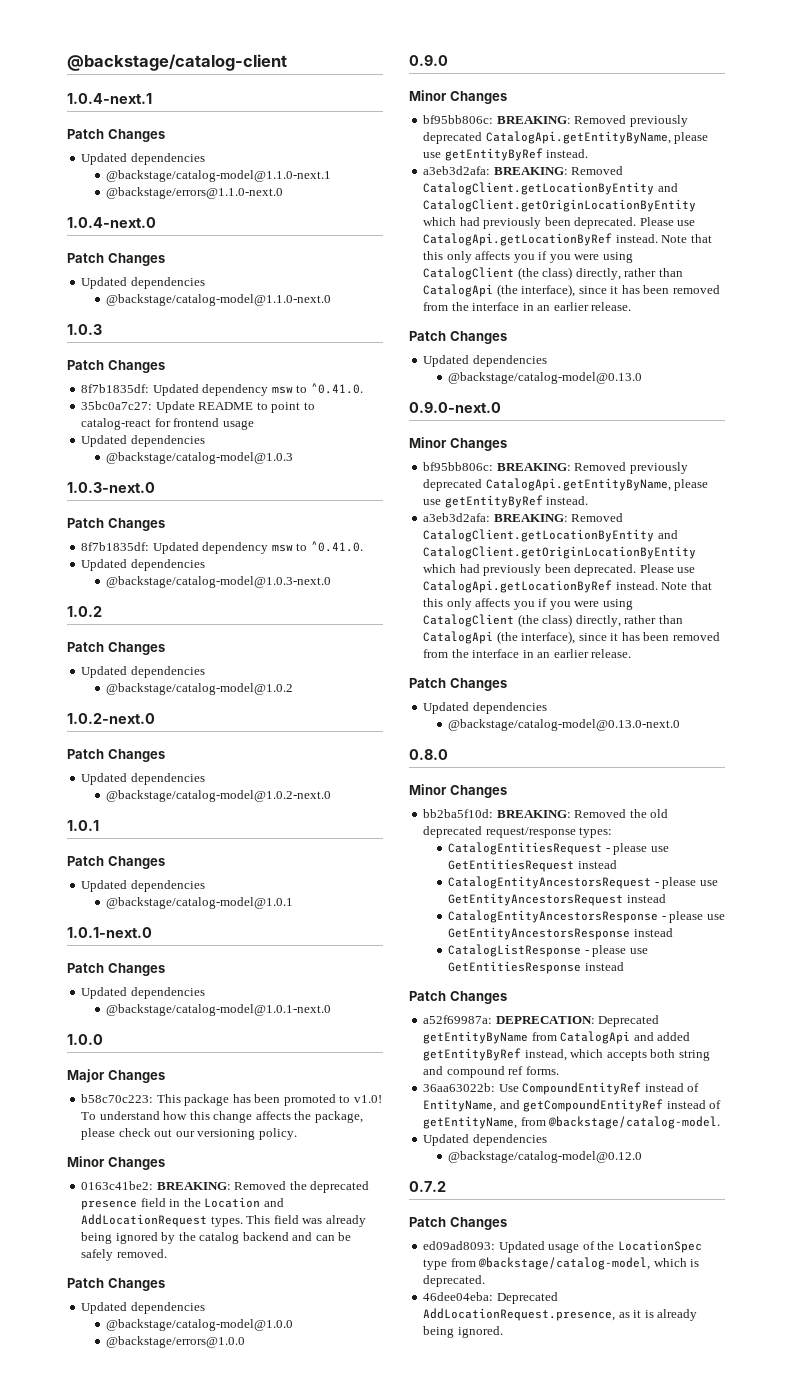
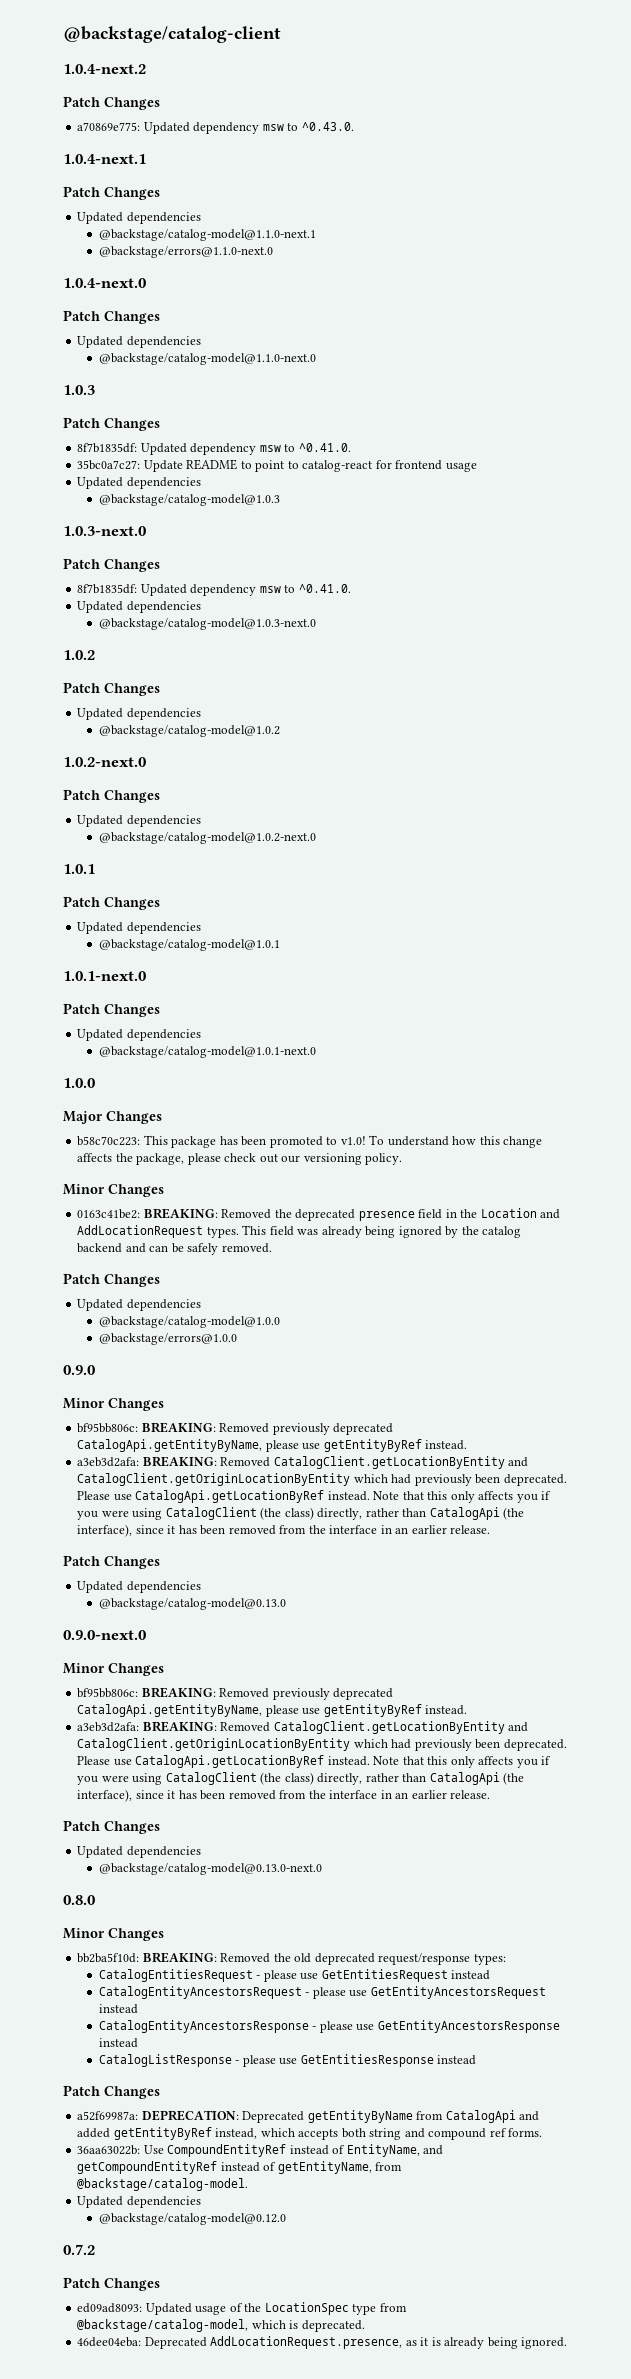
(287, 62) none -> [63,64,146,74] [63,96,160,110] [77,122,354,134] // 1.0.4-next.2 // Patch Changes // a70869e775: Updated dependency msw to ^0.43.0.

